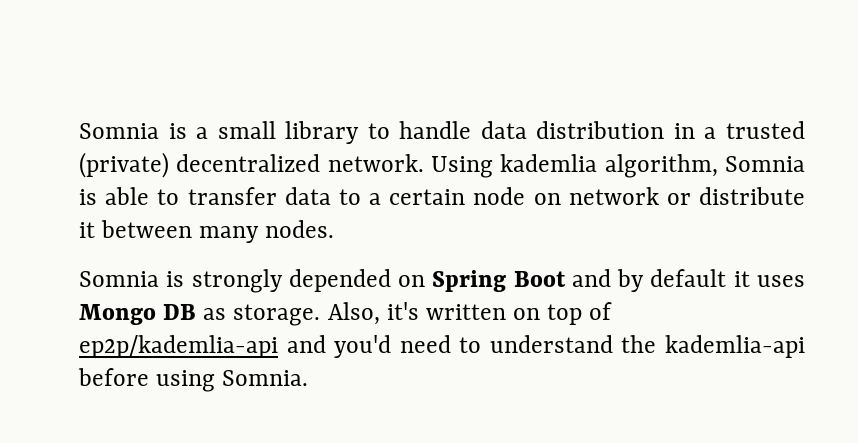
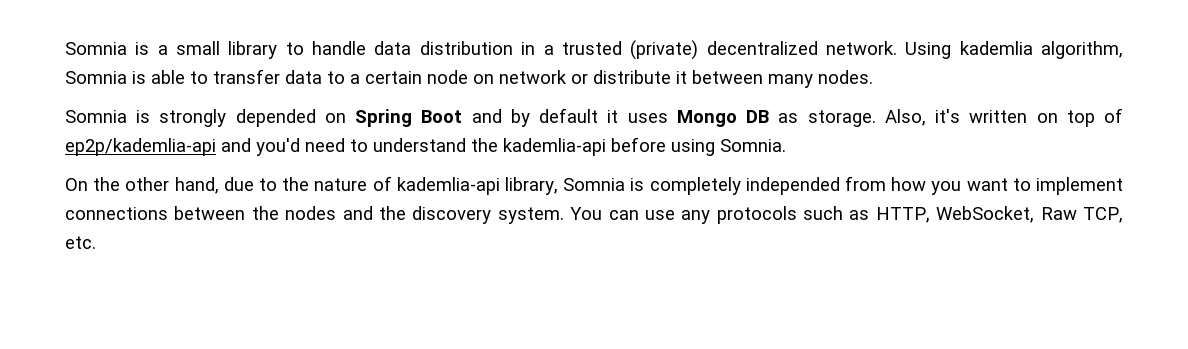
(309, 378) none -> [65,176,1124,195] [65,206,1124,224] [65,236,96,249] // On the other hand, due to the nature of kademlia-api library, Somnia is completely independed from how you want to implement connections between the nodes and the discovery system. You can use any protocols such as HTTP, WebSocket, Raw TCP, etc.

